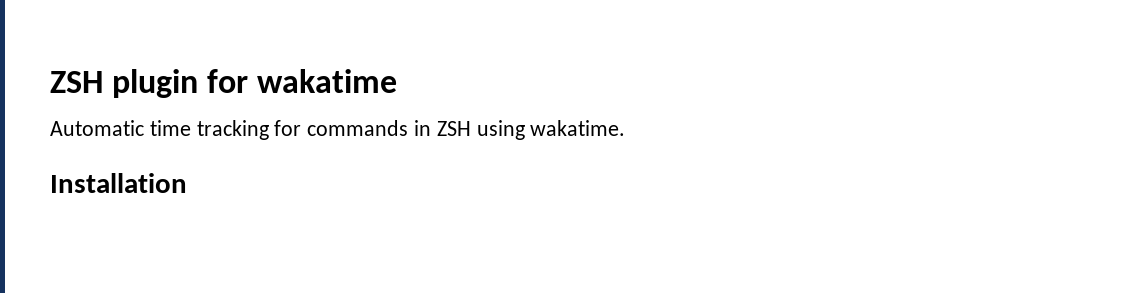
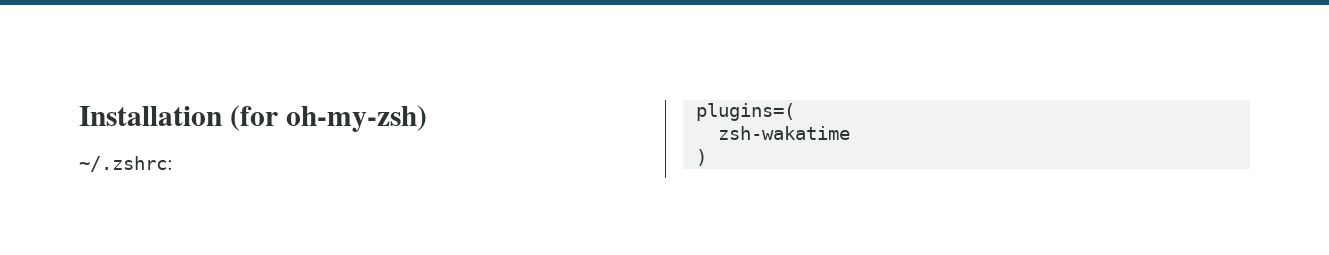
[50,69,398,98] [50,120,626,140] [50,173,187,193] ZSH plugin for wakatime // Automatic time tracking for commands in ZSH using wakatime. // Installation -> [79,105,427,132] [79,156,173,172] [695,103,795,121] [717,126,850,140] [695,149,707,166] Installation (for oh-my-zsh) // ~/.zshrc: // plugins=( // zsh-wakatime // )

